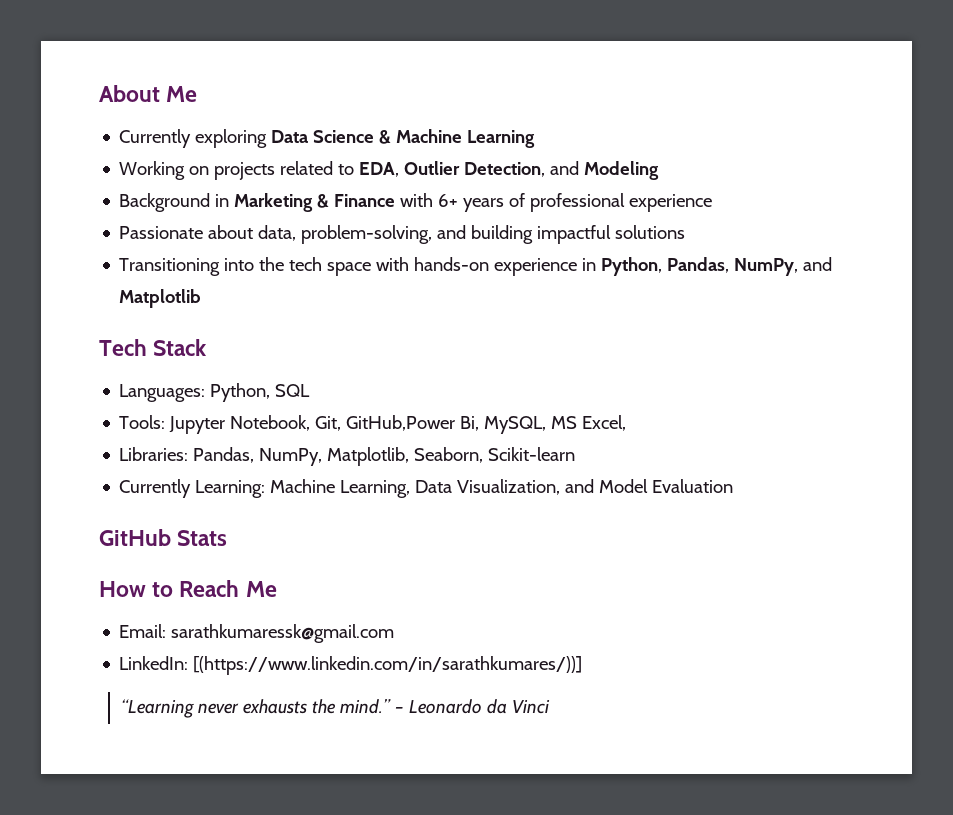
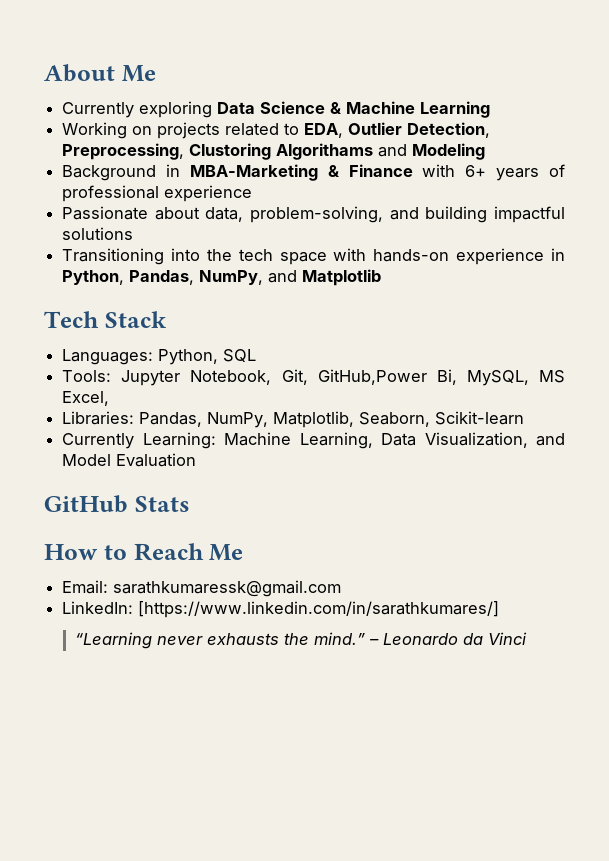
(546, 169) none -> [62,143,374,160] Preprocessing, Clustoring Algorithams
[234,193,314,212] Marketing -> [189,164,318,181] MBA-Marketing
[193,656,583,675] [(https://www.linkedin.com/in/sarathkumares/))] -> [138,601,500,618] [https://www.linkedin.com/in/sarathkumares/]

